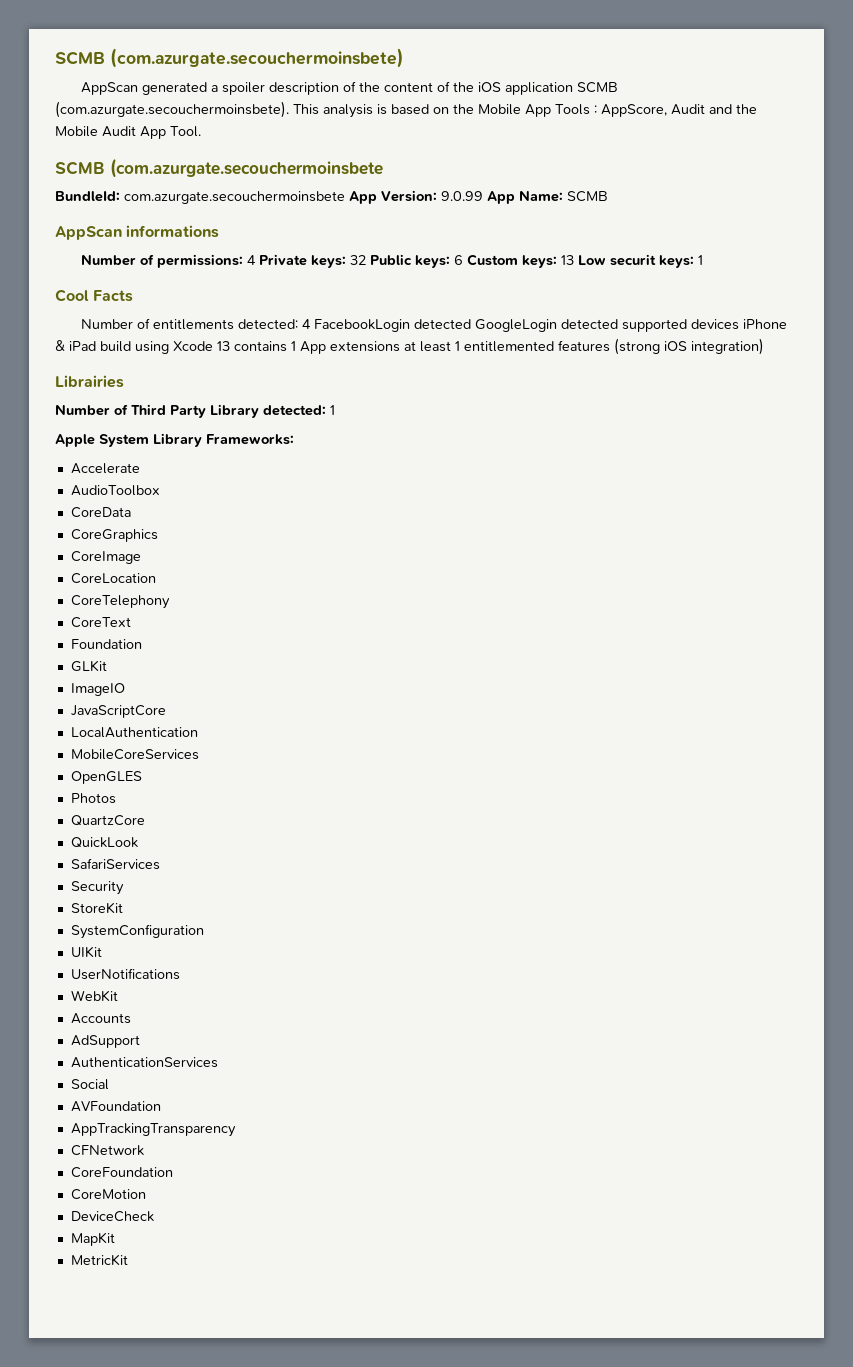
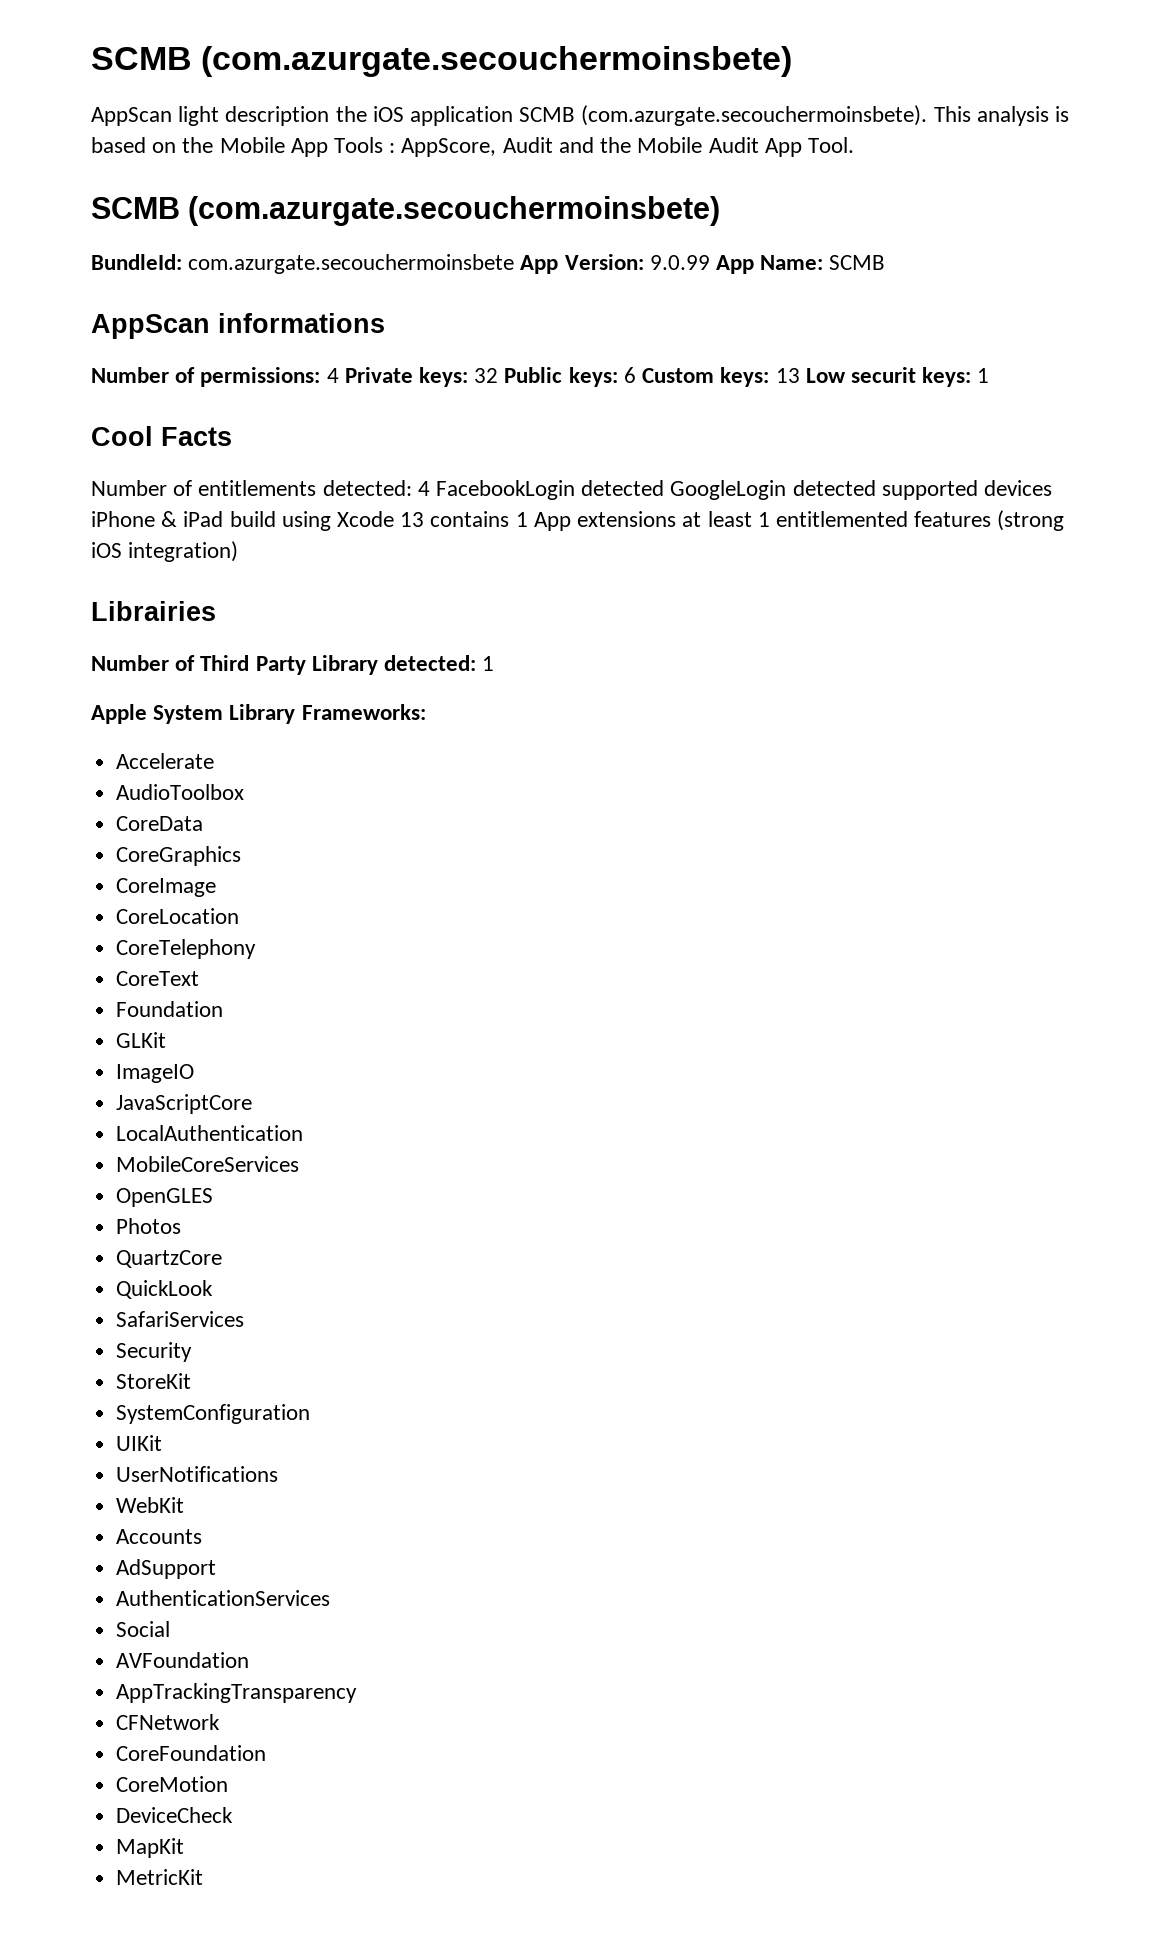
[142,81,451,95] generated a spoiler description of the content of -> [178,106,330,126] light description
[110,158,383,178] (com.azurgate.secouchermoinsbete -> [188,196,721,226] (com.azurgate.secouchermoinsbete)

